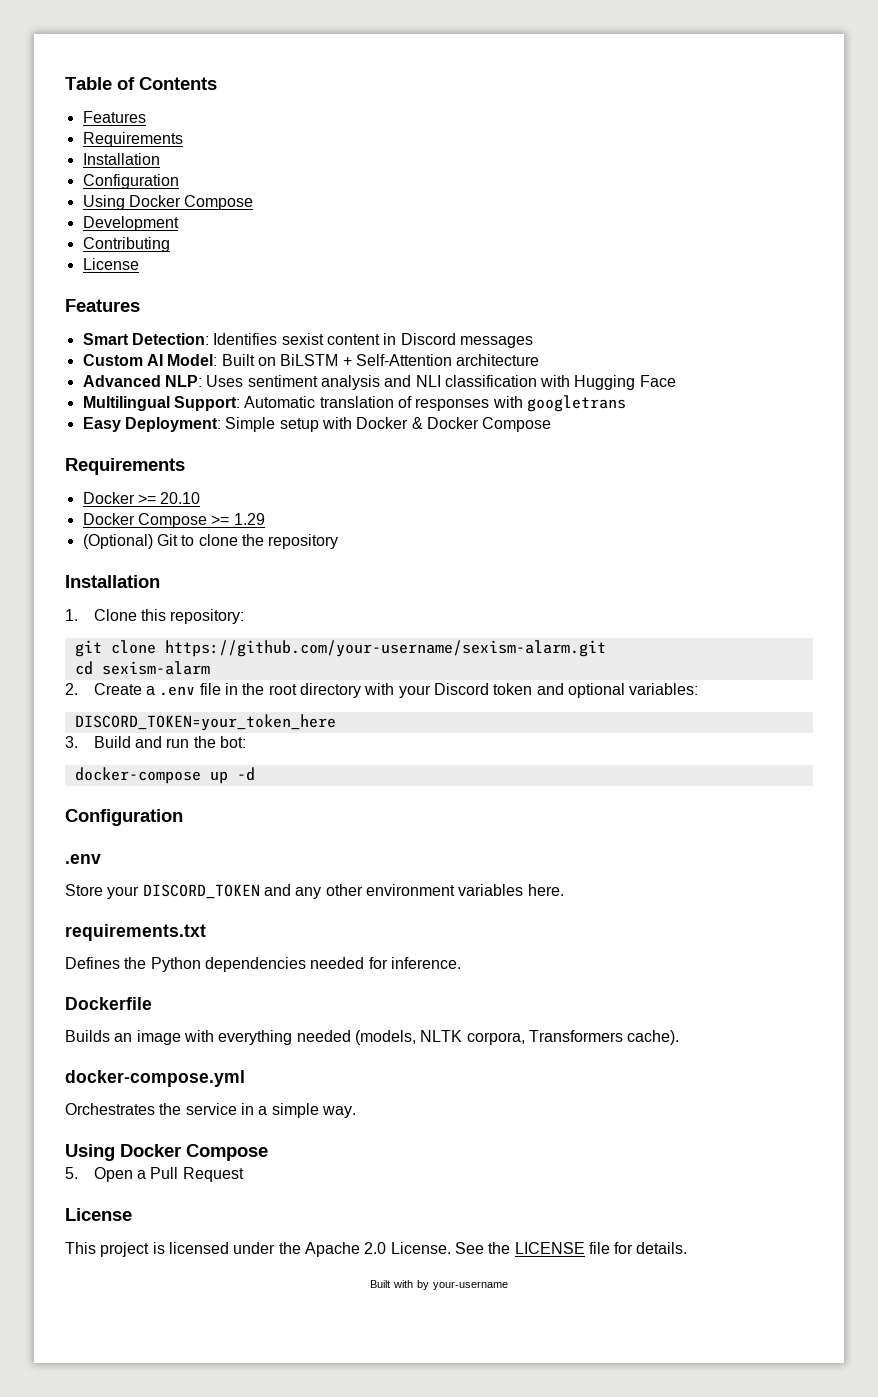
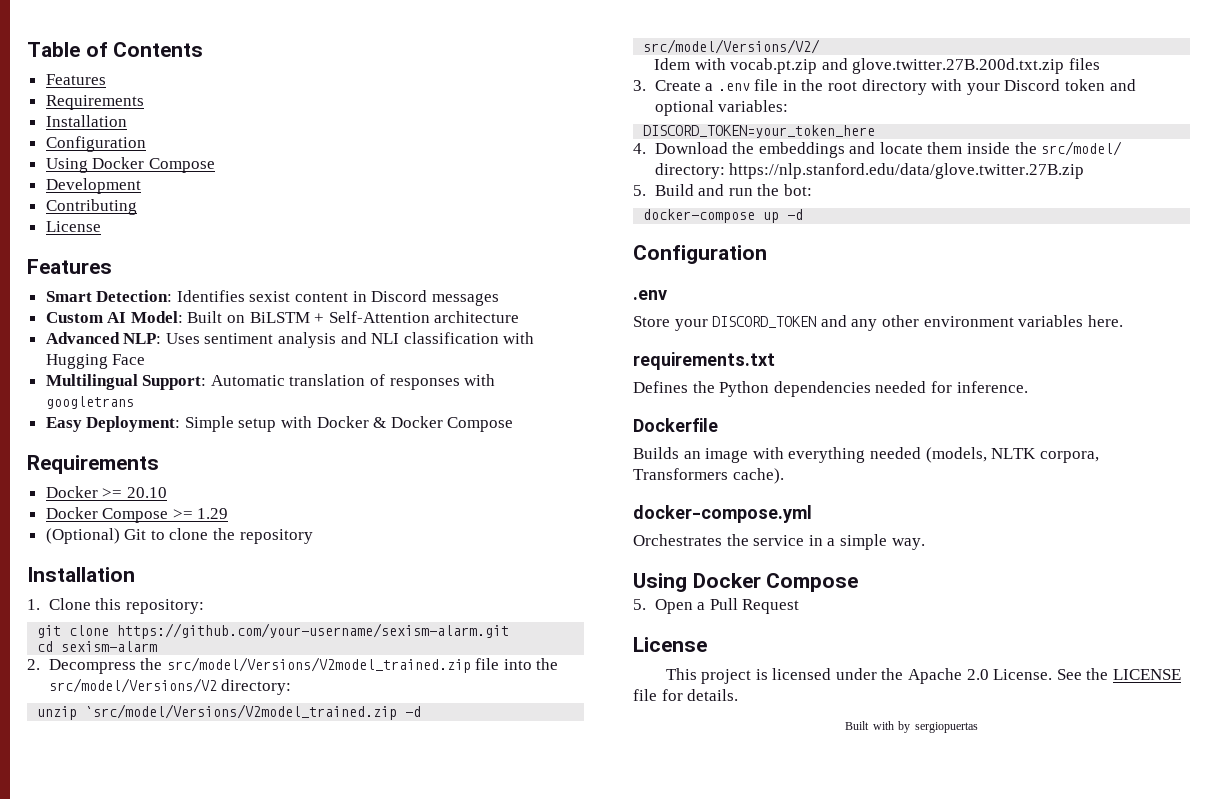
(78, 689) none -> [48,657,559,674] [48,678,292,695] [37,704,422,720] [643,39,821,54] [653,58,1100,74] [633,80,646,91] Decompress the src/model/Versions/V2model_trained.zip file into the src/model/Versions/V2 directory: // unzip `src/model/Versions/V2model_trained.zip -d src/model/Versions/V2/ // Idem with vocab.pt.zip and glove.twitter.27B.200d.txt.zip files // 3.
[65,736,78,748] 3. -> [633,141,1123,158] [654,163,1085,179] [633,185,646,196] 4. Download the embeddings and locate them inside the src/model/ directory: https://nlp.stanford.edu/data/glove.twitter.27B.zip // 5.
[433,1281,509,1290] your-username -> [914,722,978,733] sergiopuertas

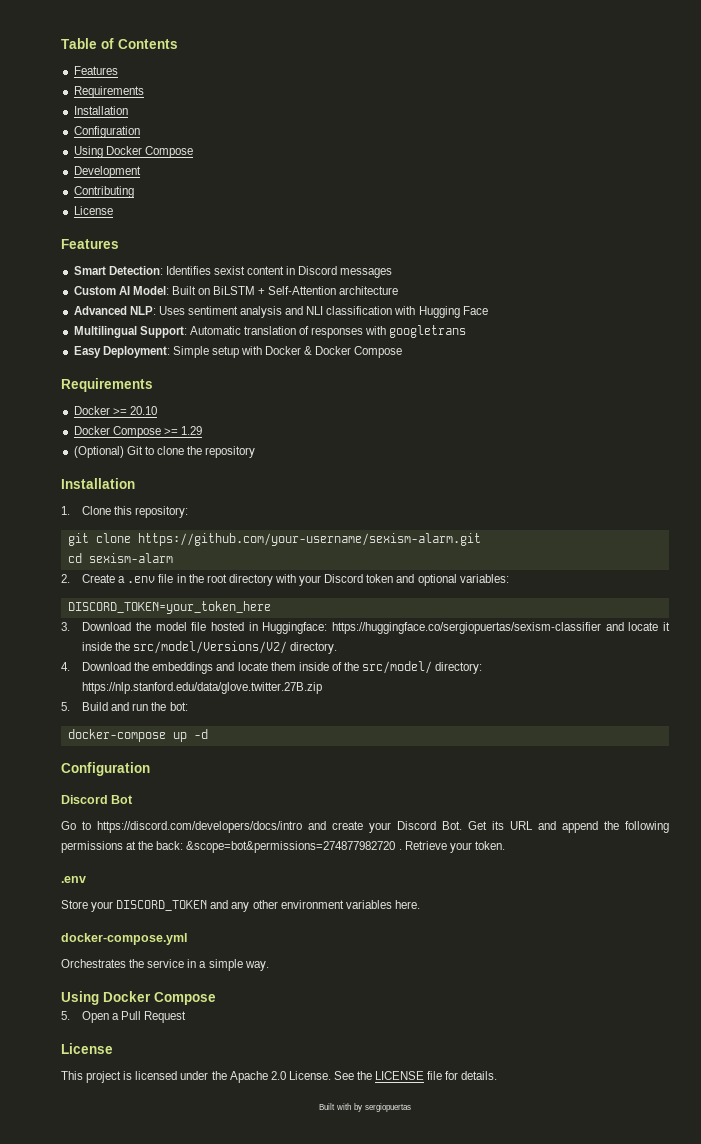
[48,657,559,674] [48,678,292,695] [37,704,422,720] [643,39,821,54] [653,58,1100,74] [633,80,646,91] Decompress the src/model/Versions/V2model_trained.zip file into the src/model/Versions/V2 directory: // unzip `src/model/Versions/V2model_trained.zip -d src/model/Versions/V2/ // Idem with vocab.pt.zip and glove.twitter.27B.200d.txt.zip files // 3. -> (70, 578) none
[633,142,755,154] 4. Download the -> [61,622,670,634] [82,641,338,654] [61,662,150,671] 3. Download the model file hosted in Huggingface: https://huggingface.co/sergiopuertas/sexism-classifier and locate it inside the src/model/Versions/V2/ directory. // 4. Download the
(1011, 148) none -> [331,662,342,671] of
(767, 254) none -> [61,795,134,804] [61,821,669,833] [61,841,505,853] // Discord Bot // Go to https://discord.com/developers/docs/intro and create your Discord Bot. Get its URL and append the following permissions at the back: &scope=bot&permissions=274877982720 . Retrieve your token.
[633,352,775,370] [633,381,1028,397] [633,418,718,432] [633,447,1099,463] [633,468,784,484] // requirements.txt // Defines the Python dependencies needed for inference. // Dockerfile // Builds an image with everything needed (models, NLTK corpora, Transformers cache). -> (420, 904) none

